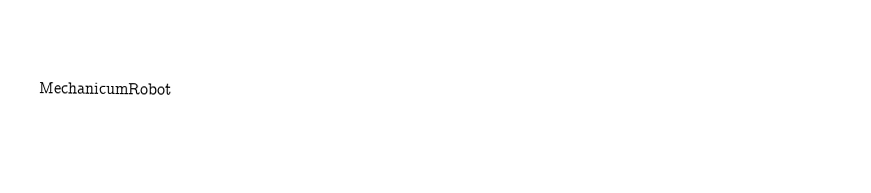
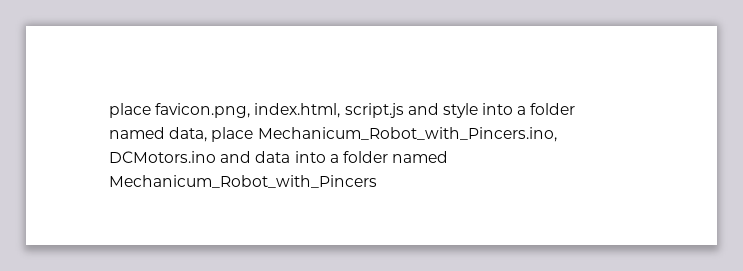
[39,82,172,95] MechanicumRobot -> [109,103,576,118] [109,127,557,142] [109,151,449,163] [109,175,377,188] place favicon.png, index.html, script.js and style into a folder named data, place Mechanicum_Robot_with_Pincers.ino, DCMotors.ino and data into a folder named Mechanicum_Robot_with_Pincers

